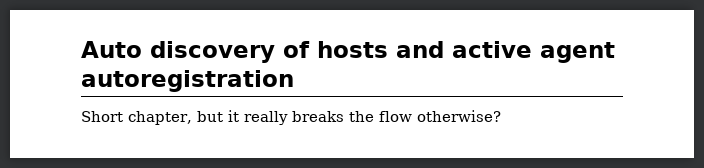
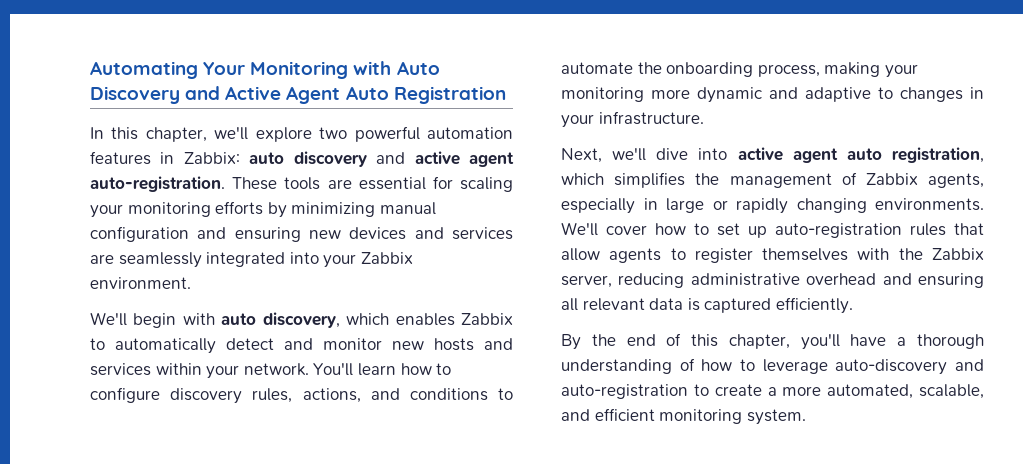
[81,41,615,63] [81,70,294,92] [81,110,501,125] Auto discovery of hosts and active agent autoregistration // Short chapter, but it really breaks the flow otherwise? -> [90,61,440,79] [90,86,506,104] [90,126,513,142] [90,151,514,167] [90,176,513,192] [90,201,436,218] [90,226,513,242] [90,252,413,268] [90,277,191,289] [90,312,513,328] [90,338,513,354] [90,363,452,379] [90,387,513,404] [561,62,918,78] [561,87,984,103] [561,111,704,128] [561,147,984,163] [561,172,984,188] [561,198,984,214] [561,222,984,238] [561,248,984,263] [561,273,984,288] [561,297,853,314] [561,333,984,350] [561,358,984,375] [561,384,984,399] [561,408,806,425] Automating Your Monitoring with Auto Discovery and Active Agent Auto Registration // In this chapter, we'll explore two powerful automation features in Zabbix: auto discovery and active agent auto-registration. These tools are essential for scaling your monitoring efforts by minimizing manual configuration and ensuring new devices and services are seamlessly integrated into your Zabbix environment. // We'll begin with auto discovery, which enables Zabbix to automatically detect and monitor new hosts and services within your network. You'll learn how to configure discovery rules, actions, and conditions to automate the onboarding process, making your monitoring more dynamic and adaptive to changes in your infrastructure. // Next, we'll dive into active agent auto registration, which simplifies the management of Zabbix agents, especially in large or rapidly changing environments. We'll cover how to set up auto-registration rules that allow agents to register themselves with the Zabbix server, reducing administrative overhead and ensuring all relevant data is captured efficiently. // By the end of this chapter, you'll have a thorough understanding of how to leverage auto-discovery and auto-registration to create a more automated, scalable, and efficient monitoring system.

